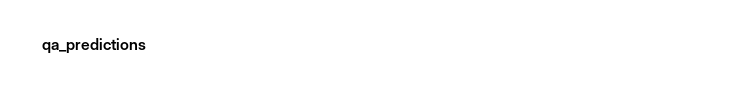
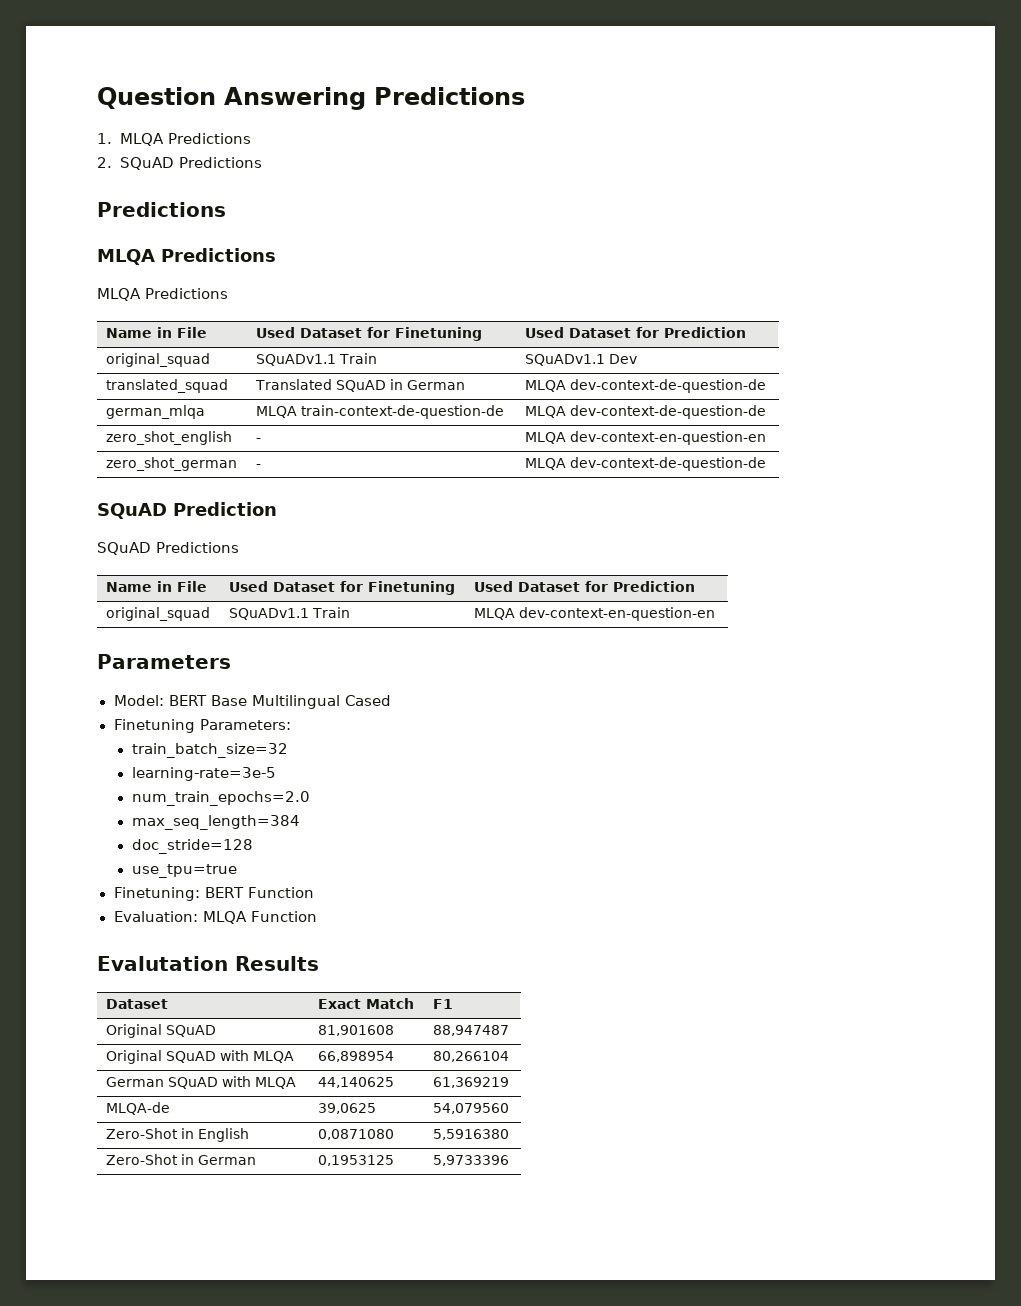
[42,38,146,54] qa_predictions -> [97,87,525,110] [97,133,251,146] [97,157,262,170] [97,202,226,217] [97,248,276,265] [97,288,228,301] [106,327,208,338] [256,327,483,341] [525,327,747,338] [106,353,211,367] [256,353,378,366] [525,354,638,366] [106,379,229,393] [255,379,466,392] [525,379,767,393] [106,405,206,419] [256,405,505,419] [525,405,767,419] [106,431,233,445] [256,438,262,442] [525,431,767,445] [106,457,238,471] [256,464,262,468] [525,457,767,471] [97,502,277,519] [97,542,239,555] [106,581,208,592] [229,581,456,595] [474,581,696,592] [106,607,211,621] [229,607,351,620] [474,607,716,621] [97,654,231,669] [113,695,392,709] [113,719,292,733] [131,743,288,758] [131,767,276,781] [131,791,310,806] [131,815,300,830] [131,839,253,854] [131,864,237,878] [113,887,315,901] [113,911,317,924] [97,956,319,971] [106,999,169,1009] [318,998,415,1009] [433,999,454,1009] [106,1024,217,1038] [318,1025,395,1036] [433,1025,510,1036] [106,1050,295,1064] [318,1051,395,1062] [433,1051,510,1062] [106,1076,297,1089] [318,1077,395,1088] [433,1077,510,1088] [106,1102,171,1115] [318,1103,377,1114] [433,1103,510,1114] [106,1128,250,1142] [318,1129,395,1140] [433,1129,510,1140] [106,1154,257,1165] [318,1155,395,1166] [433,1155,510,1166] Question Answering Predictions // 1. MLQA Predictions // 2. SQuAD Predictions // Predictions // MLQA Predictions // MLQA Predictions // Name in File | Used Dataset for Finetuning | Used Dataset for Prediction // original_squad | SQuADv1.1 Train | SQuADv1.1 Dev // translated_squad | Translated SQuAD in German | MLQA dev-context-de-question-de // german_mlqa | MLQA train-context-de-question-de | MLQA dev-context-de-question-de // zero_shot_english | - | MLQA dev-context-en-question-en // zero_shot_german | - | MLQA dev-context-de-question-de // SQuAD Prediction // SQuAD Predictions // Name in File | Used Dataset for Finetuning | Used Dataset for Prediction // original_squad | SQuADv1.1 Train | MLQA dev-context-en-question-en // Parameters // Model: BERT Base Multilingual Cased // Finetuning Parameters: // train_batch_size=32 // learning-rate=3e-5 // num_train_epochs=2.0 // max_seq_length=384 // doc_stride=128 // use_tpu=true // Finetuning: BERT Function // Evaluation: MLQA Function // Evalutation Results // Dataset | Exact Match | F1 // Original SQuAD | 81,901608 | 88,947487 // Original SQuAD with MLQA | 66,898954 | 80,266104 // German SQuAD with MLQA | 44,140625 | 61,369219 // MLQA-de | 39,0625 | 54,079560 // Zero-Shot in English | 0,0871080 | 5,5916380 // Zero-Shot in German | 0,1953125 | 5,9733396

